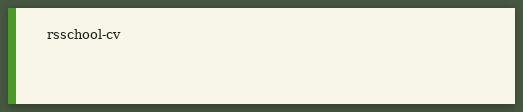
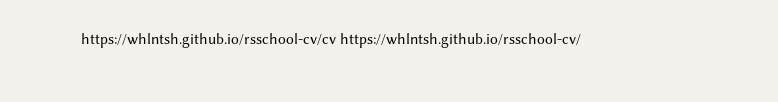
[47,29,121,39] rsschool-cv -> [81,33,582,48] https://whlntsh.github.io/rsschool-cv/cv https://whlntsh.github.io/rsschool-cv/

